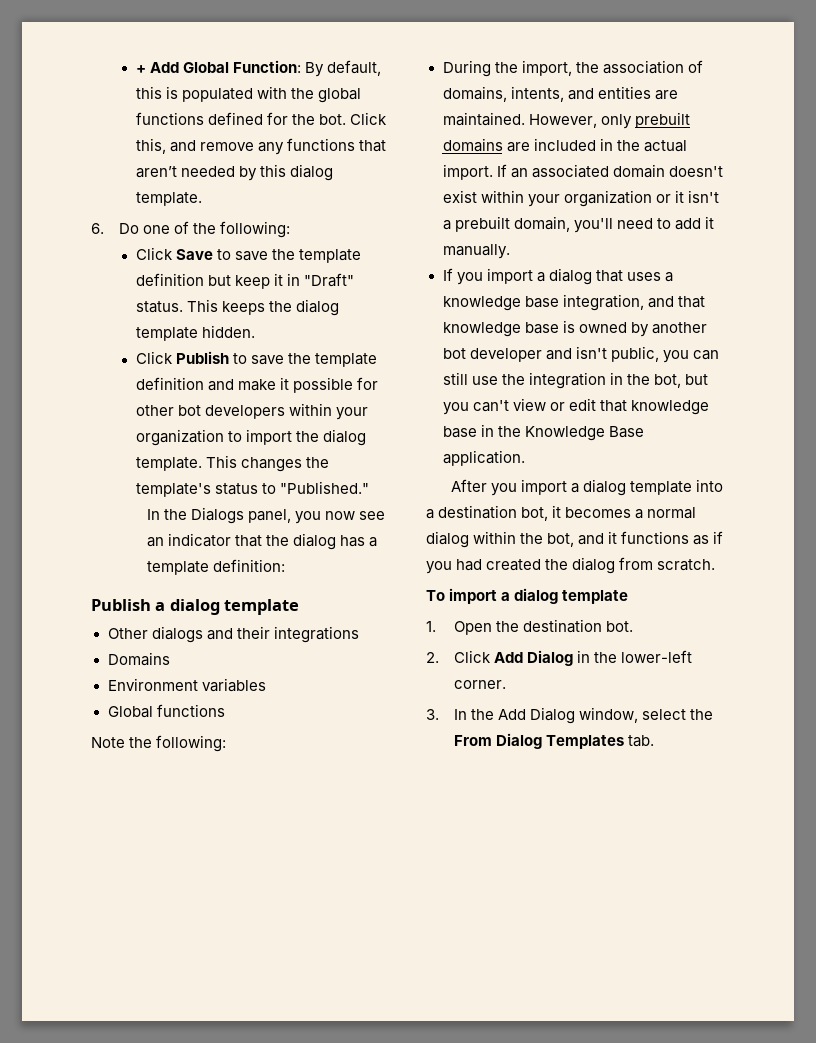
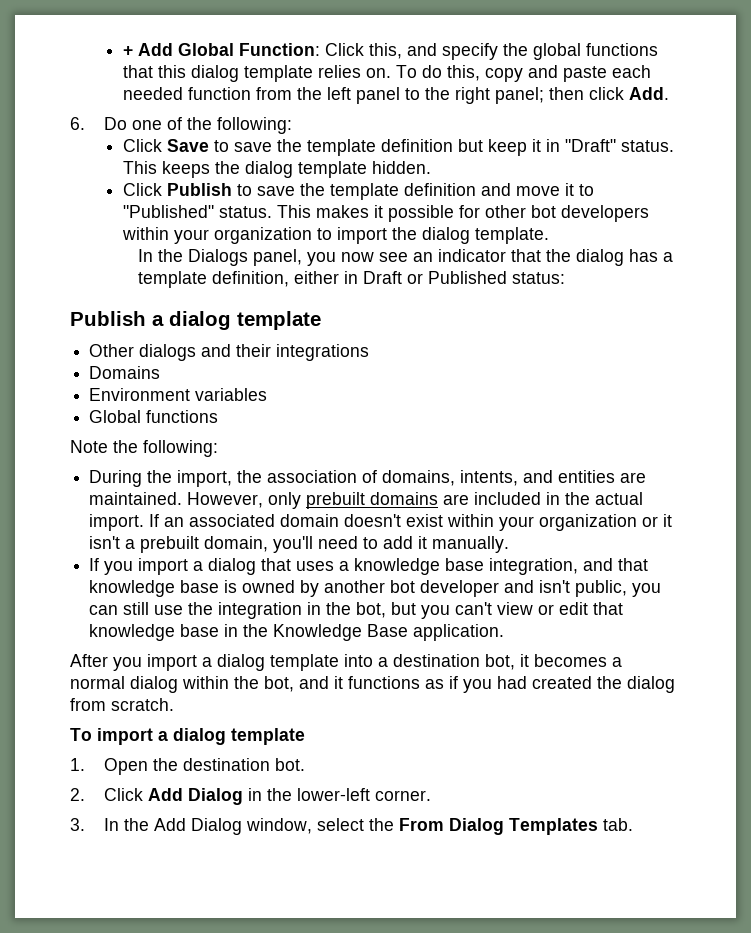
[304,60,381,77] [135,86,361,103] [135,112,387,125] [135,138,386,155] [135,164,333,181] [135,192,202,206] By default, this is populated with the global functions defined for the bot. Click this, and remove any functions that aren’t needed by this dialog template. -> [325,43,659,60] [123,65,652,82] [123,87,670,104] Click this, and specify the global functions that this dialog template relies on. To do this, copy and paste each needed function from the left panel to the right panel; then click Add.
[237,379,276,391] make -> [516,183,595,196] [123,205,370,218] move it to "Published" status. This makes
[205,455,329,472] [135,481,369,497] This changes the template's status to "Published." -> (550, 235) none
[213,559,286,572] definition: -> [211,271,565,287] definition, either in Draft or Published status:

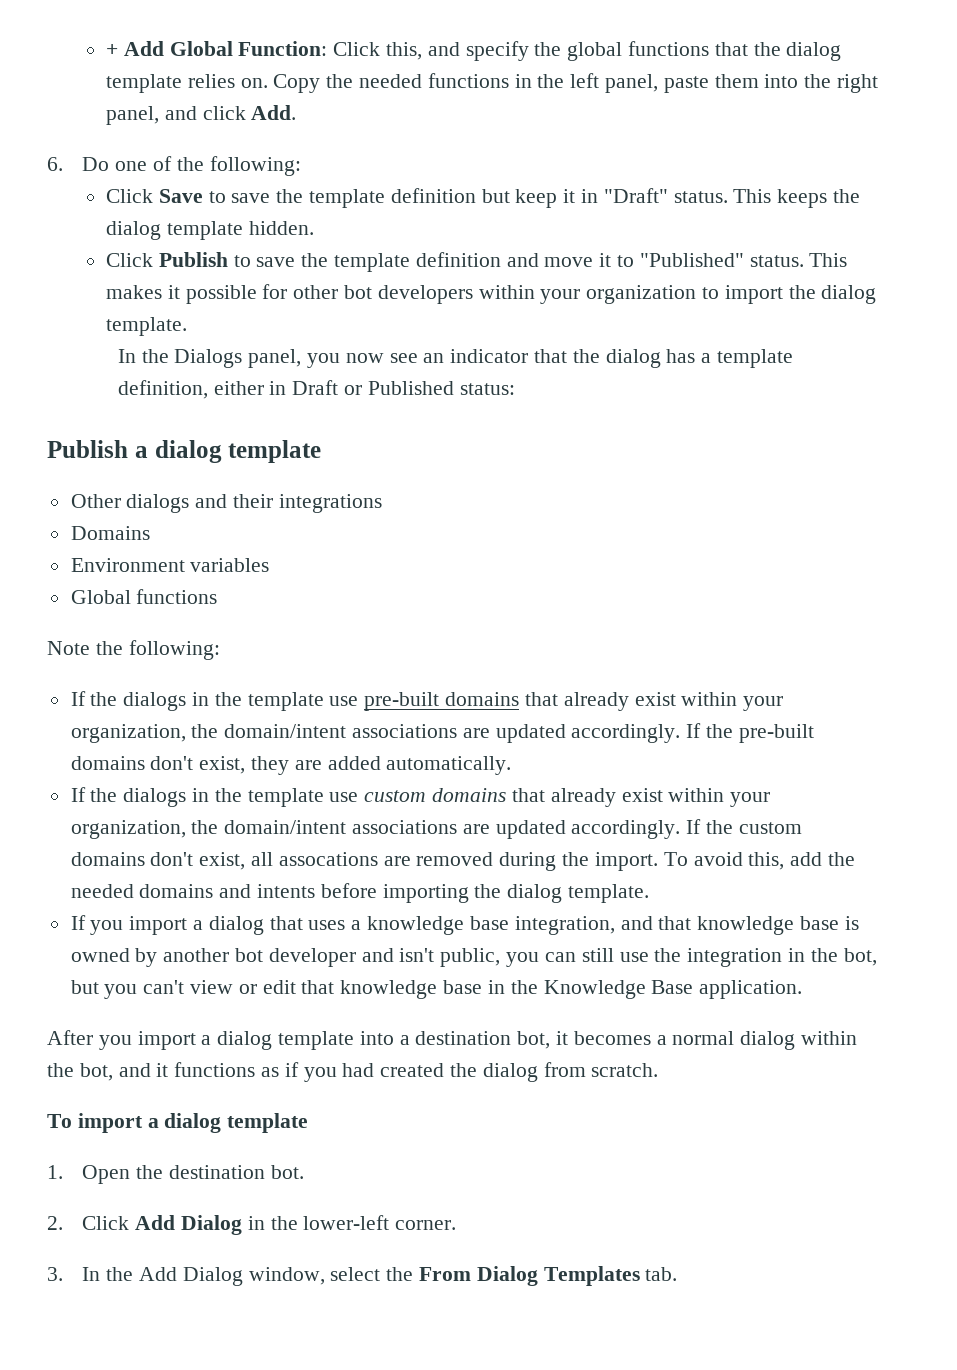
[158,65,187,78] this -> [753,42,781,56] the
[396,65,652,82] [123,87,585,104] To do this, copy and paste each needed function from the left panel to the right panel; then -> [273,73,879,93] [106,106,197,125] Copy the needed functions in the left panel, paste them into the right panel, and
[89,470,647,487] [89,492,644,509] [89,514,673,531] [89,536,510,553] During the import, the association of domains, intents, and entities are maintained. However, only prebuilt domains are included in the actual import. If an associated domain doesn't exist within your organization or it isn't a prebuilt domain, you'll need to add it manually. -> [70,691,784,711] [70,723,814,743] [70,756,512,775] [70,787,771,807] [70,819,802,839] [70,852,855,871] [70,883,650,903] If the dialogs in the template use pre-built domains that already exist within your organization, the domain/intent associations are updated accordingly. If the pre-built domains don't exist, they are added automatically. // If the dialogs in the template use custom domains that already exist within your organization, the domain/intent associations are updated accordingly. If the custom domains don't exist, all assocations are removed during the import. To avoid this, add the needed domains and intents before importing the dialog template.

